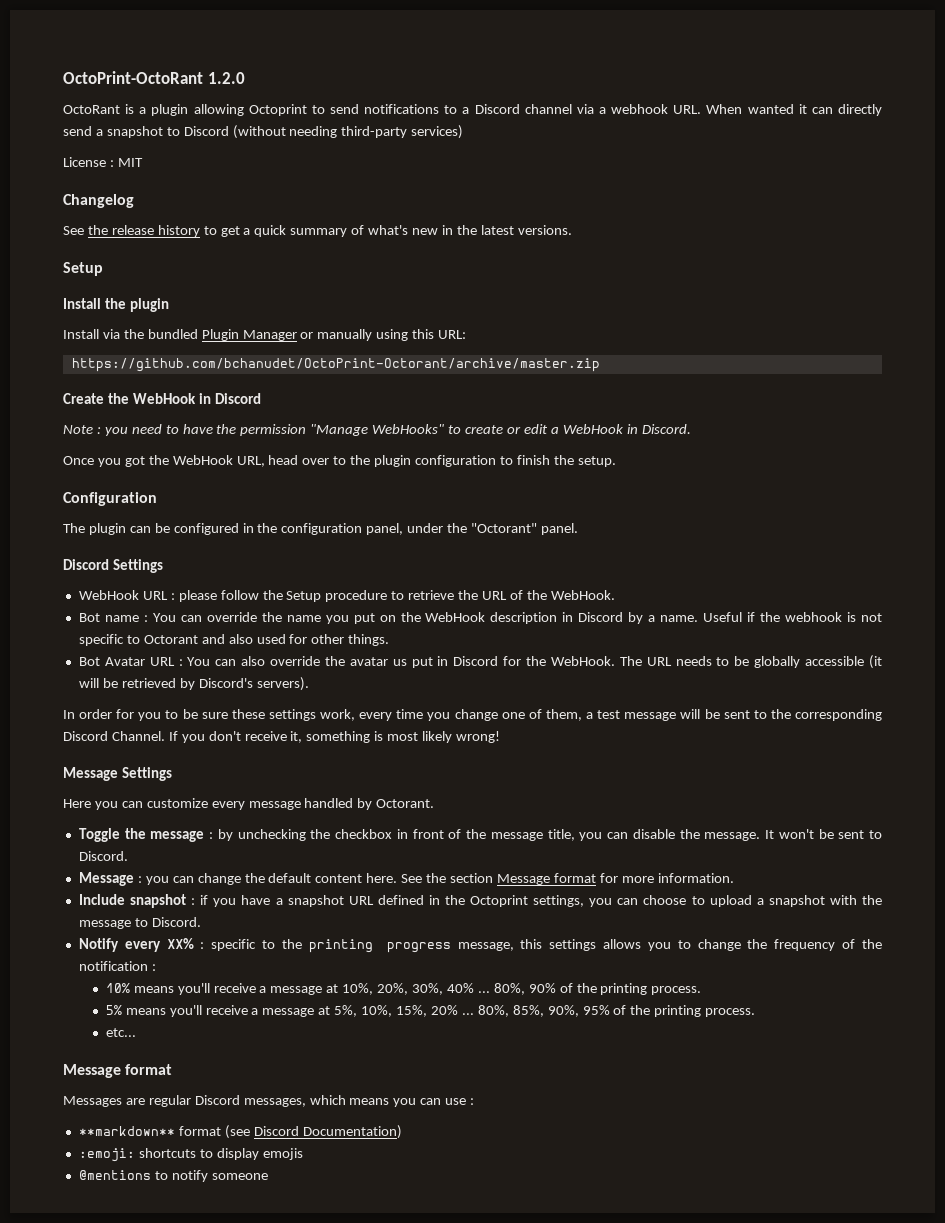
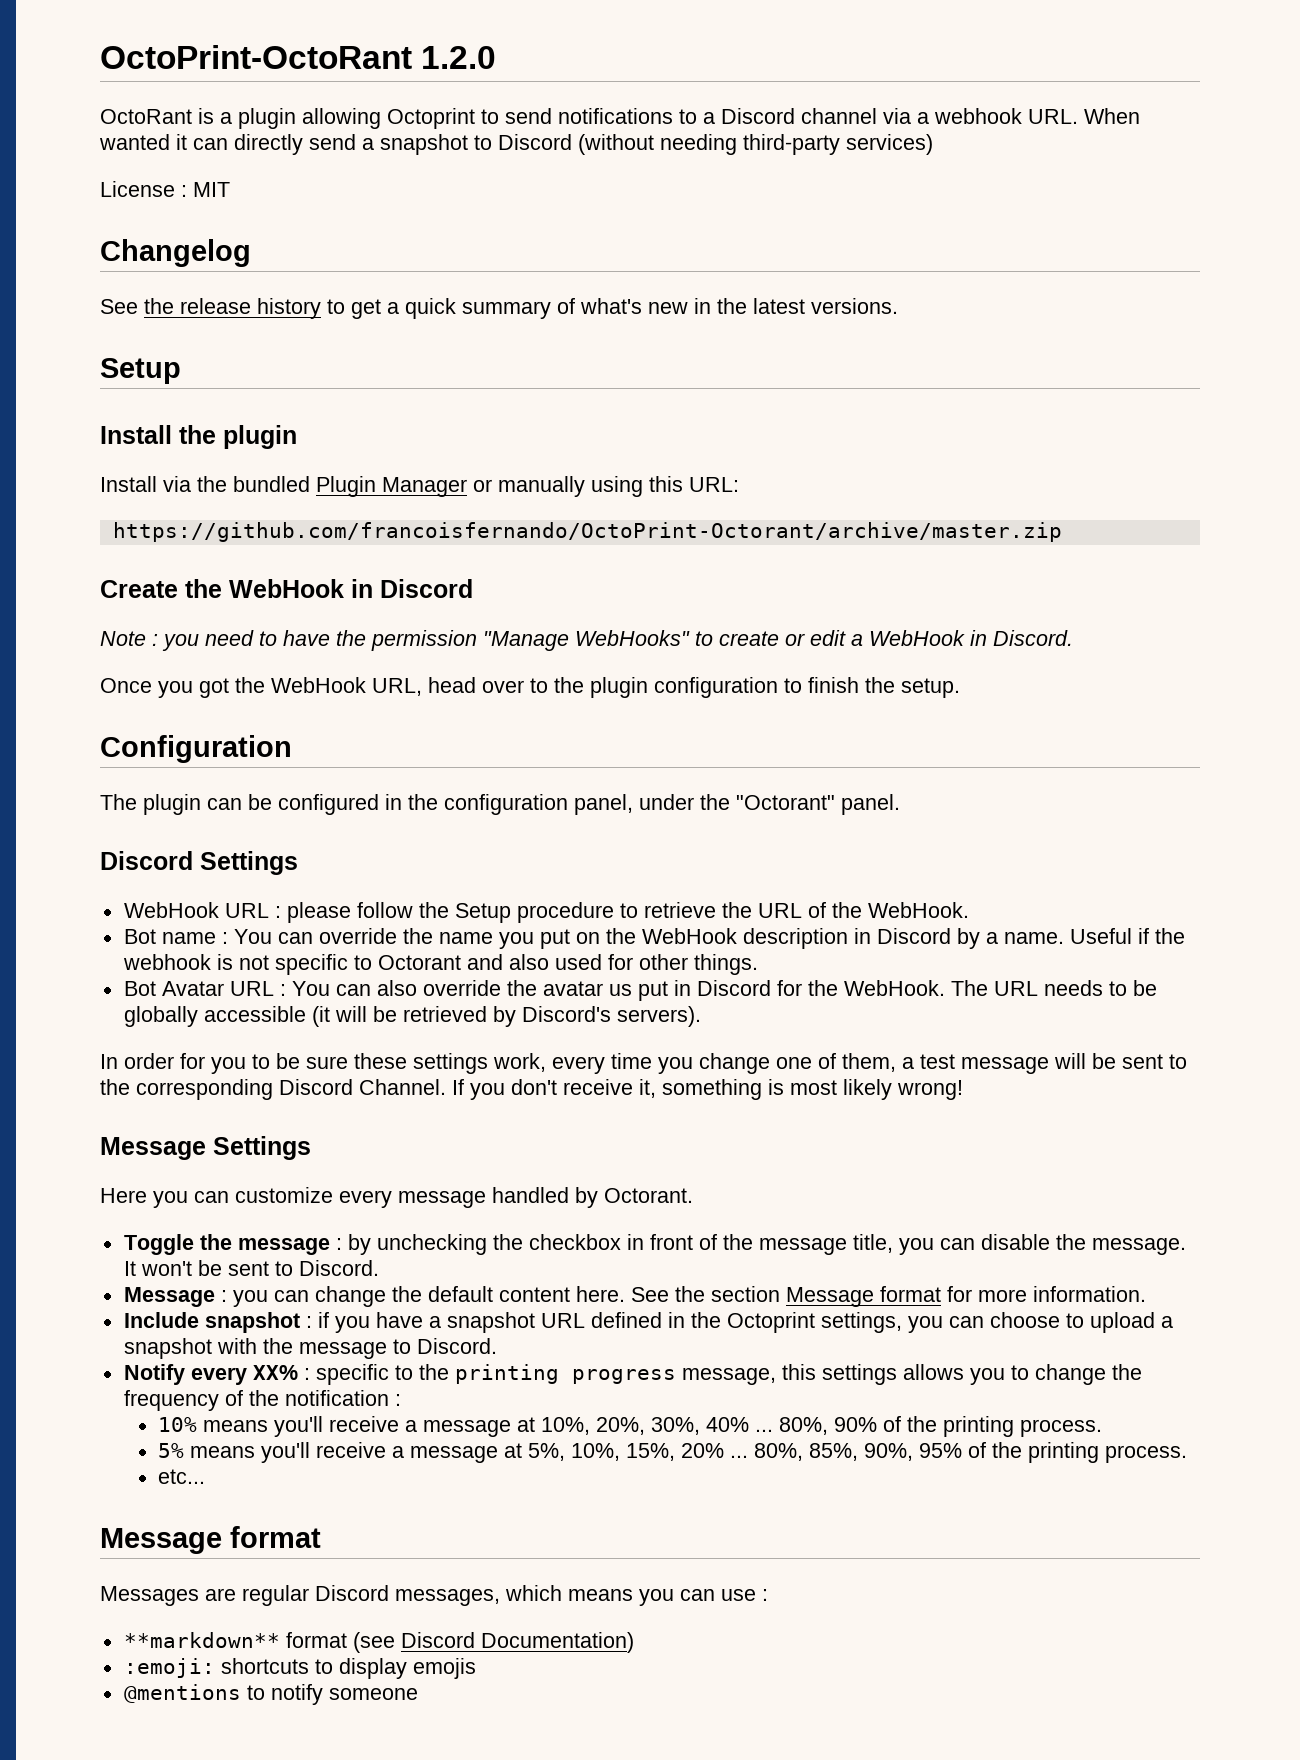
[71,358,600,372] https://github.com/bchanudet/OctoPrint-Octorant/archive/master.zip -> [112,522,1062,542] https://github.com/francoisfernando/OctoPrint-Octorant/archive/master.zip

